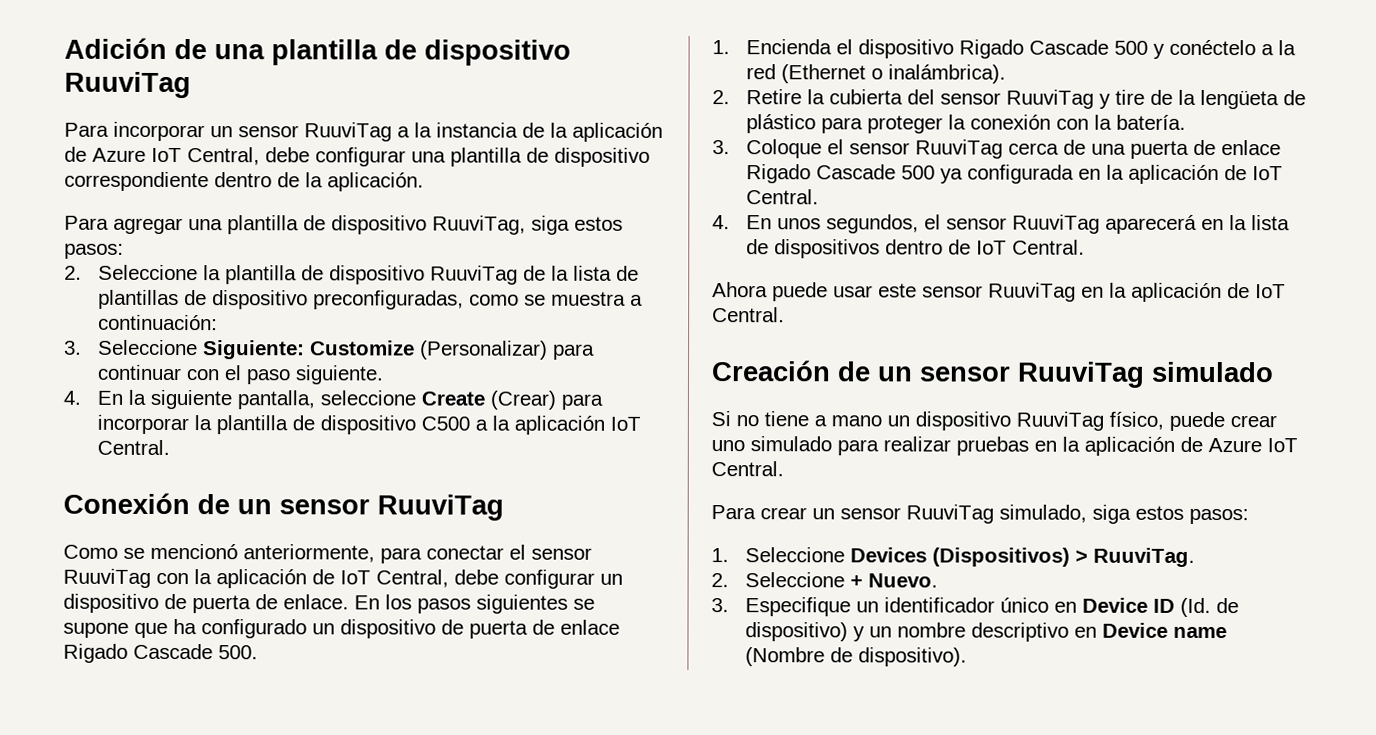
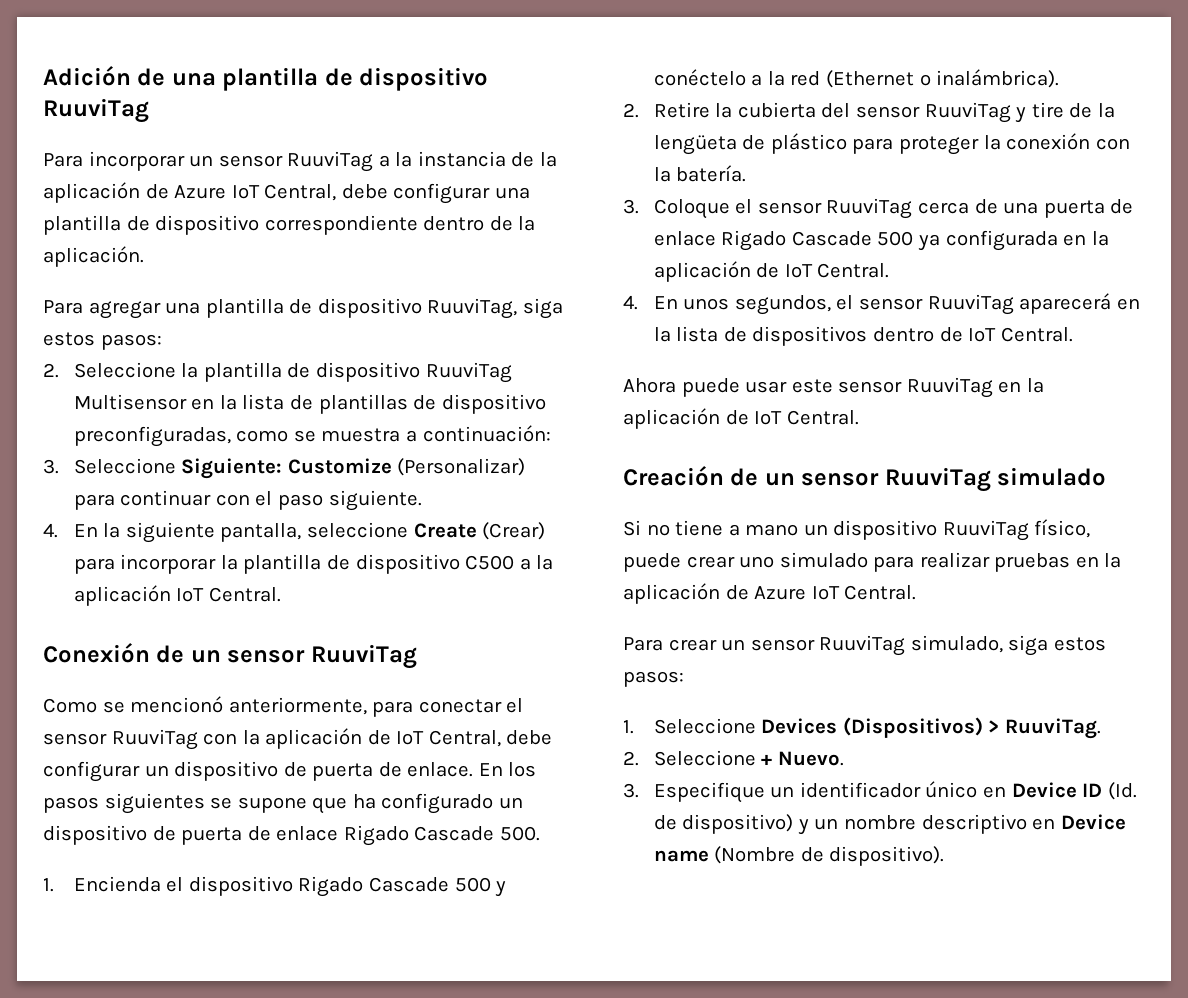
[523,265,547,281] de -> [73,394,215,410] Multisensor en

